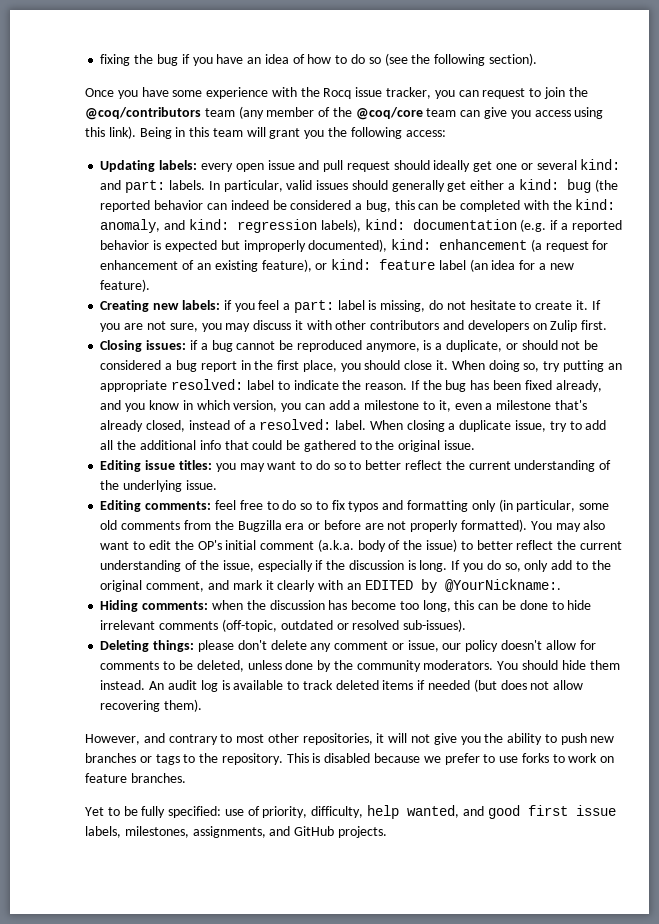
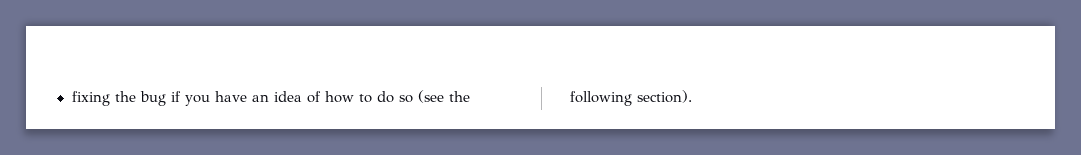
[85,87,588,99] [85,106,604,120] [85,126,446,139] [100,159,621,172] [100,179,618,193] [100,199,616,212] [100,219,622,233] [100,239,609,252] [100,259,574,272] [100,279,151,292] [100,300,601,313] [100,320,608,332] [100,340,599,352] [100,360,622,372] [100,379,602,392] [100,400,587,412] [100,419,607,432] [100,440,475,452] [100,460,612,472] [100,480,217,492] [100,499,610,512] [100,519,606,532] [100,539,622,552] [100,560,611,572] [100,579,561,593] [100,600,592,612] [100,619,467,632] [100,640,596,652] [100,660,620,672] [100,679,584,692] [100,699,203,712] [85,733,615,745] [85,753,615,765] [85,773,186,783] [85,805,616,819] [85,826,387,838] // Once you have some experience with the Rocq issue tracker, you can request to join the @coq/contributors team (any member of the @coq/core team can give you access using this link). Being in this team will grant you the following access: // Updating labels: every open issue and pull request should ideally get one or several kind: and part: labels. In particular, valid issues should generally get either a kind: bug (the reported behavior can indeed be considered a bug, this can be completed with the kind: anomaly, and kind: regression labels), kind: documentation (e.g. if a reported behavior is expected but improperly documented), kind: enhancement (a request for enhancement of an existing feature), or kind: feature label (an idea for a new feature). // Creating new labels: if you feel a part: label is missing, do not hesitate to create it. If you are not sure, you may discuss it with other contributors and developers on Zulip first. // Closing issues: if a bug cannot be reproduced anymore, is a duplicate, or should not be considered a bug report in the first place, you should close it. When doing so, try putting an appropriate resolved: label to indicate the reason. If the bug has been fixed already, and you know in which version, you can add a milestone to it, even a milestone that's already closed, instead of a resolved: label. When closing a duplicate issue, try to add all the additional info that could be gathered to the original issue. // Editing issue titles: you may want to do so to better reflect the current understanding of the underlying issue. // Editing comments: feel free to do so to fix typos and formatting only (in particular, some old comments from the Bugzilla era or before are not properly formatted). You may also want to edit the OP's initial comment (a.k.a. body of the issue) to better reflect the current understanding of the issue, especially if the discussion is long. If you do so, only add to the original comment, and mark it clearly with an EDITED by @YourNickname:. // Hiding comments: when the discussion has become too long, this can be done to hide irrelevant comments (off-topic, outdated or resolved sub-issues). // Deleting things: please don't delete any comment or issue, our policy doesn't allow for comments to be deleted, unless done by the community moderators. You should hide them instead. An audit log is available to track deleted items if needed (but does not allow recovering them). // However, and contrary to most other repositories, it will not give you the ability to push new branches or tags to the repository. This is disabled because we prefer to use forks to work on feature branches. // Yet to be fully specified: use of priority, difficulty, help wanted, and good first issue labels, milestones, assignments, and GitHub projects. -> (692, 96) none

